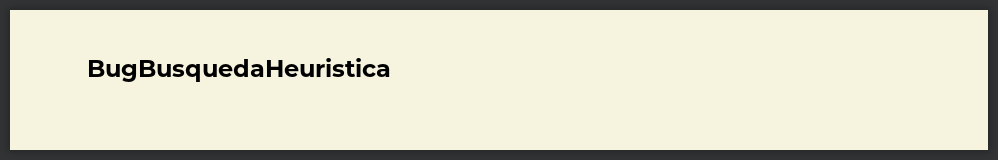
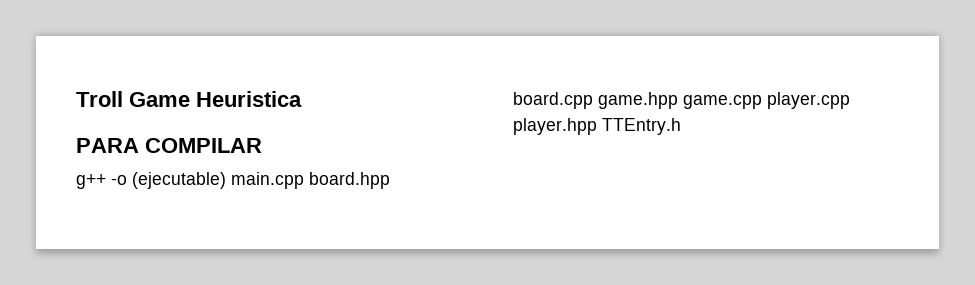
[87,58,391,82] BugBusquedaHeuristica -> [76,91,302,107] [76,138,262,153] [76,172,390,189] [513,92,850,109] [513,118,681,135] Troll Game Heuristica // PARA COMPILAR // g++ -o (ejecutable) main.cpp board.hpp board.cpp game.hpp game.cpp player.cpp player.hpp TTEntry.h

